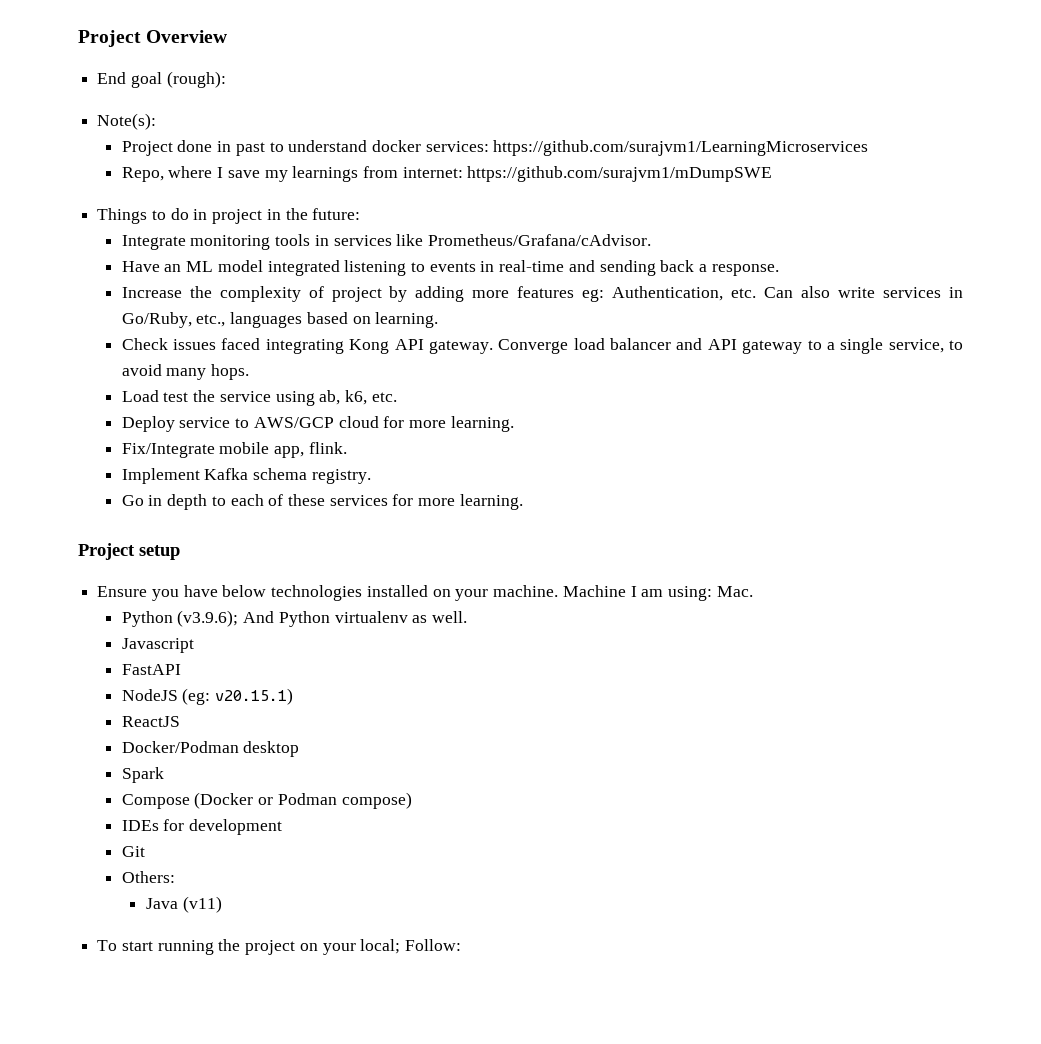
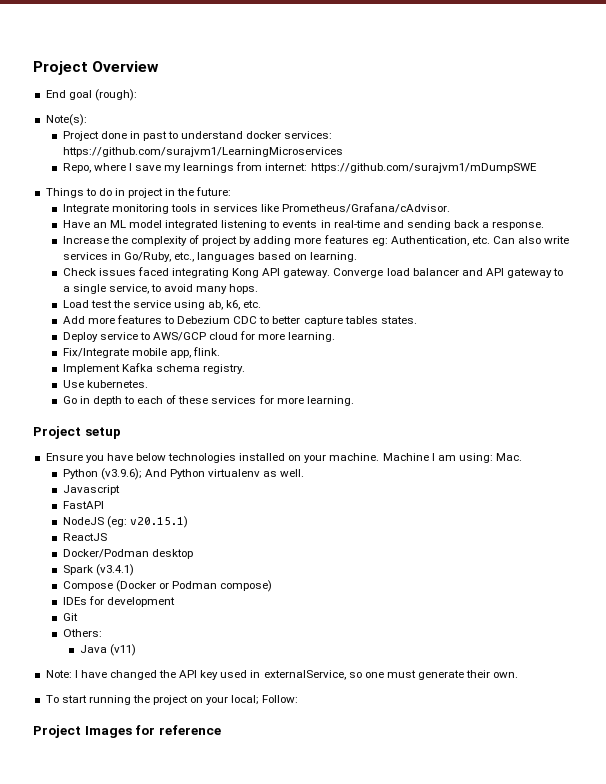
(397, 397) none -> [62,315,417,326] // Add more features to Debezium CDC to better capture tables states.
(371, 476) none -> [62,380,148,388] // Use kubernetes.
(164, 775) none -> [95,564,134,576] (v3.4.1)
(222, 904) none -> [45,670,519,680] // Note: I have changed the API key used in externalService, so one must generate their own.
(462, 945) none -> [33,725,221,738] // Project Images for reference

